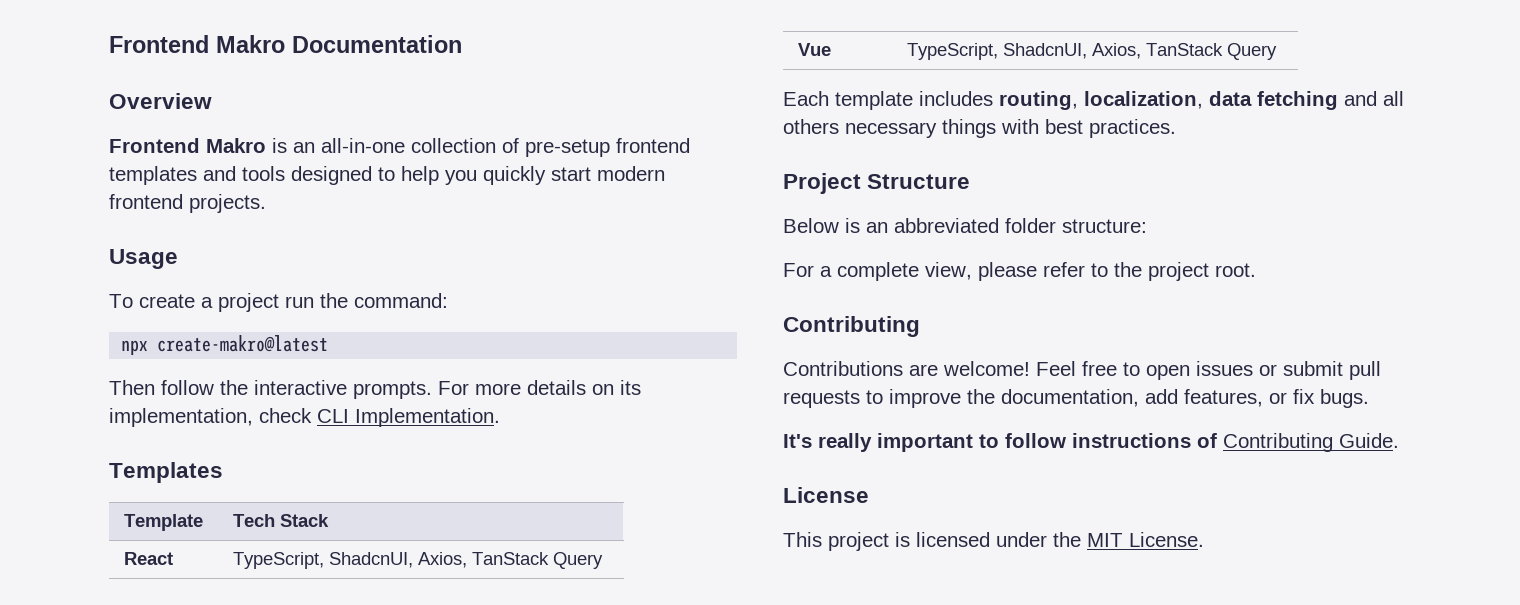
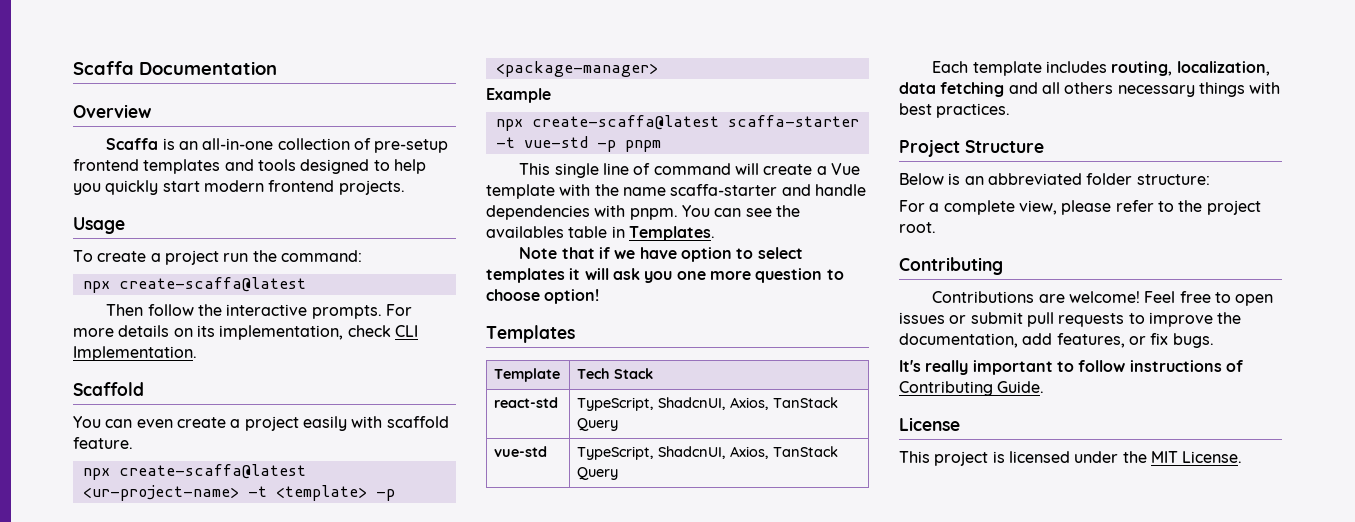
[109,35,285,53] Frontend Makro -> [73,61,134,75] Scaffa
[109,138,266,153] Frontend Makro -> [106,138,159,150] Scaffa
[157,335,329,352] create-makro@latest -> [118,277,306,292] create-scaffa@latest
(500, 417) none -> [73,382,144,396] [73,416,449,431] [73,437,133,449] [82,464,306,480] [82,485,395,501] [495,61,658,77] [486,88,551,103] [495,115,859,131] [495,136,661,152] [519,163,861,178] [486,184,866,199] [486,205,800,220] [486,226,715,241] [519,247,803,262] [486,268,844,283] [486,289,600,304] // Scaffold // You can even create a project easily with scaffold feature. // npx create-scaffa@latest <ur-project-name> -t <template> -p <package-manager> // Example // npx create-scaffa@latest scaffa-starter -t vue-std -p pnpm // This single line of command will create a Vue template with the name scaffa-starter and handle dependencies with pnpm. You can see the availables table in Templates. // Note that if we have option to select templates it will ask you one more question to choose option!
[123,552,173,565] [232,552,603,569] [797,43,831,56] React | TypeScript, ShadcnUI, Axios, TanStack Query // Vue -> [494,397,559,408] [577,397,839,411] [577,418,619,431] [494,446,548,457] react-std | TypeScript, ShadcnUI, Axios, TanStack Query // vue-std

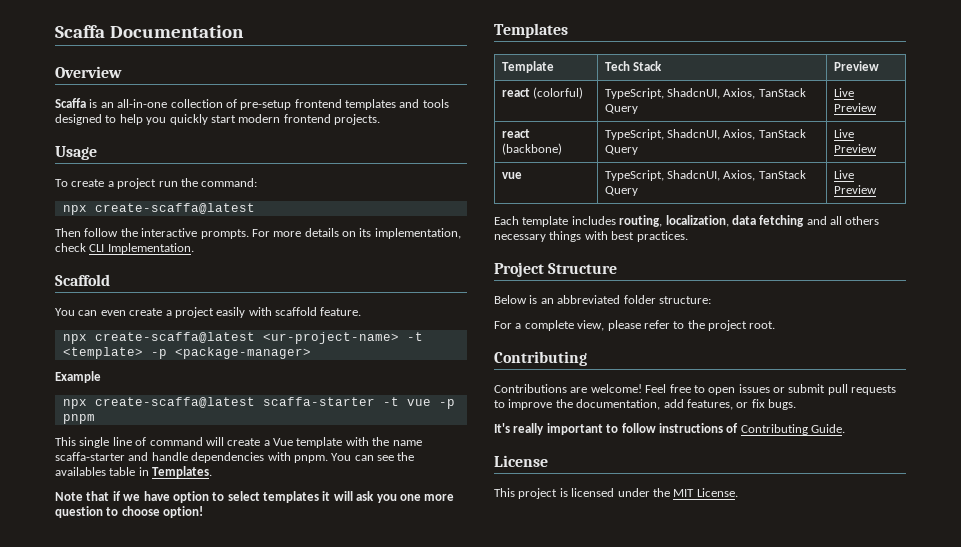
[523,136,588,148] vue-std -> [406,399,431,406] vue
[494,397,559,408] [577,397,839,411] [577,418,619,431] [494,446,548,457] [577,446,839,460] [577,467,619,480] // react-std | TypeScript, ShadcnUI, Axios, TanStack Query // vue-std | TypeScript, ShadcnUI, Axios, TanStack Query -> [833,61,879,71] [501,87,583,99] [604,88,806,99] [604,104,638,114] [833,88,854,97] [833,103,877,112] [501,129,530,138] [501,143,562,155] [604,129,806,140] [604,145,638,155] [833,129,854,138] [833,144,877,153] [501,172,522,179] [604,170,806,181] [604,186,638,196] [833,170,854,179] [833,185,877,194] | Preview // react (colorful) | TypeScript, ShadcnUI, Axios, TanStack Query | Live Preview // react (backbone) | TypeScript, ShadcnUI, Axios, TanStack Query | Live Preview // vue | TypeScript, ShadcnUI, Axios, TanStack Query | Live Preview

